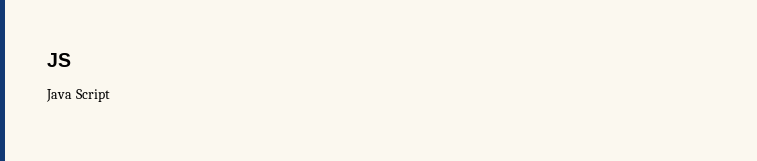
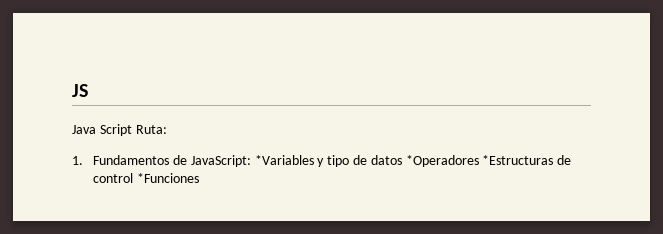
(110, 95) none -> [135,125,167,134] [72,155,572,167] [93,173,200,183] Ruta: // 1. Fundamentos de JavaScript: *Variables y tipo de datos *Operadores *Estructuras de control *Funciones

